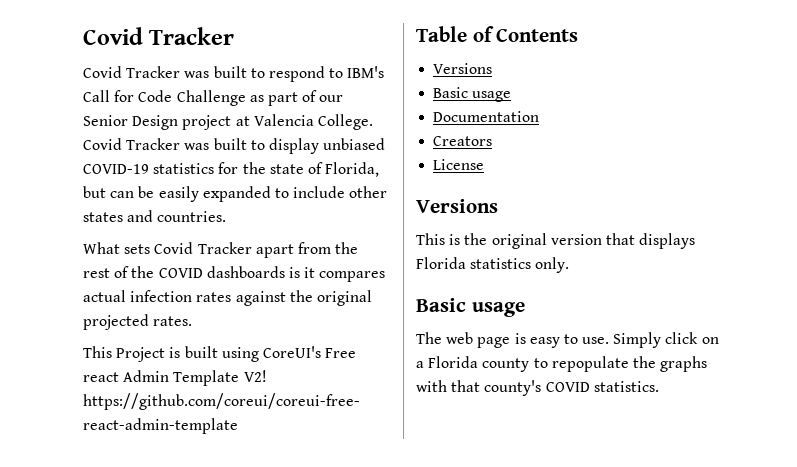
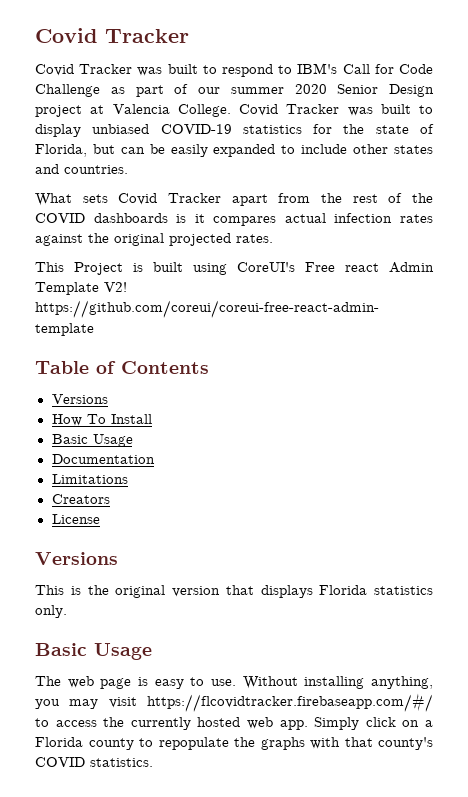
(344, 98) none -> [230,84,327,94] summer 2020
[433,87,512,102] // Basic usage -> [51,414,152,426] [51,434,133,447] // How To Install // Basic Usage
(540, 116) none -> [51,474,128,484] // Limitations
[471,302,525,317] usage -> [94,643,152,660] Usage
(610, 340) none -> [242,676,433,689] [35,693,433,712] [35,717,308,730] Without installing anything, you may visit https://flcovidtracker.firebaseapp.com/#/ to access the currently hosted web app.

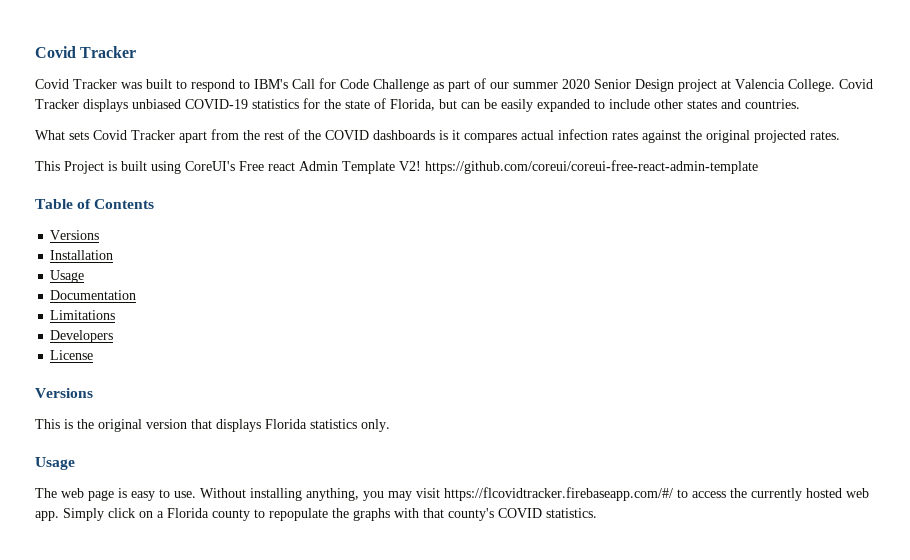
[347,104,433,116] [35,124,81,137] was built to display -> [83,99,128,112] displays
[51,414,152,426] [51,434,88,444] How To Install // Basic -> [50,250,114,260] Installation //
[51,494,110,504] Creators -> [50,330,114,343] Developers
[35,643,87,656] Basic -> (390, 425) none

